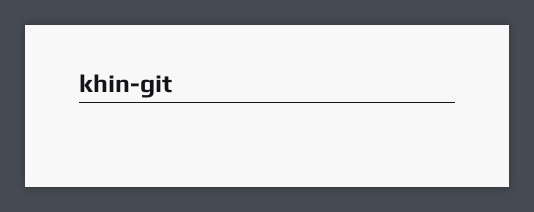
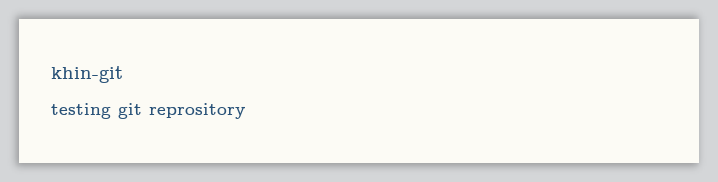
(172, 86) none -> [51,103,245,119] // testing git reprository

